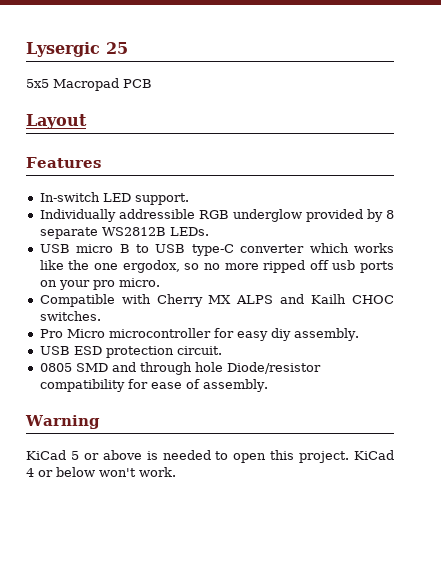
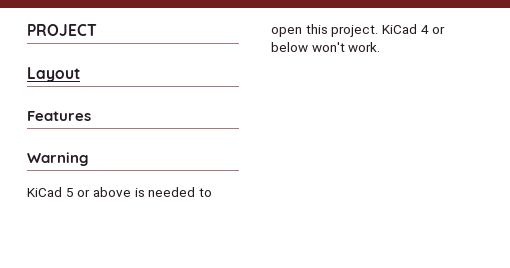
[26,42,128,57] [26,78,152,91] [26,114,87,129] [26,157,101,168] [39,192,189,205] [39,209,395,222] [39,227,209,239] [39,243,394,256] [39,260,394,273] [39,278,160,290] [39,294,394,307] [39,311,101,321] [39,328,359,341] [39,346,222,358] [39,362,321,375] [39,379,268,392] Lysergic 25 // 5x5 Macropad PCB // Layout // Features // In-switch LED support. // Individually addressible RGB underglow provided by 8 separate WS2812B LEDs. // USB micro B to USB type-C converter which works like the one ergodox, so no more ripped off usb ports on your pro micro. // Compatible with Cherry MX ALPS and Kailh CHOC switches. // Pro Micro microcontroller for easy diy assembly. // USB ESD protection circuit. // 0805 SMD and through hole Diode/resistor compatibility for ease of assembly. -> [27,24,97,36] [27,67,80,82] [27,111,91,121] PROJECT // Layout // Features

